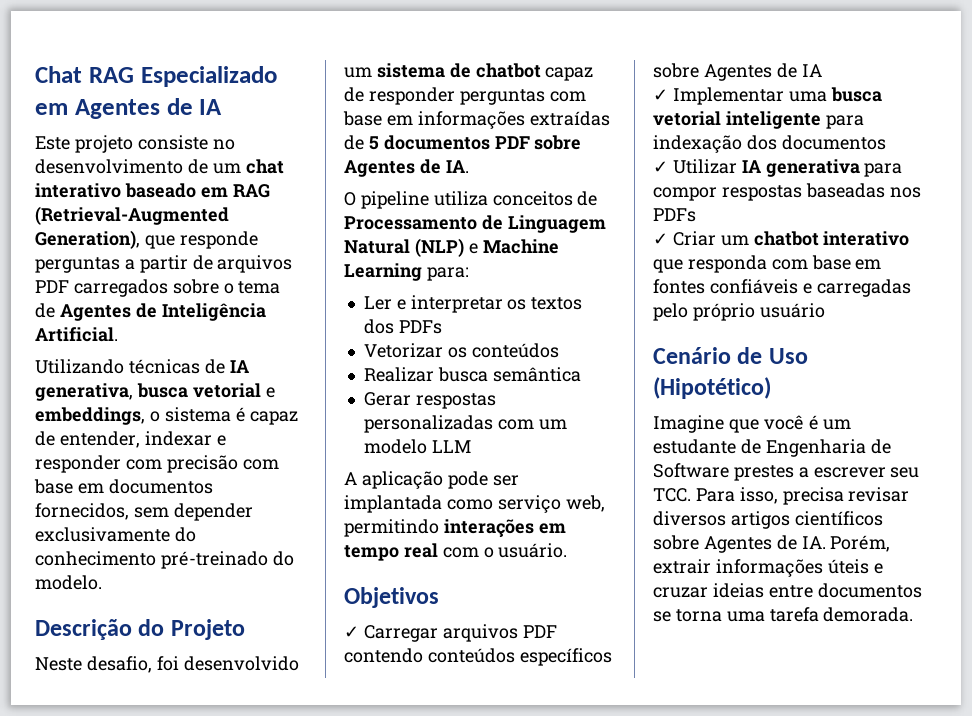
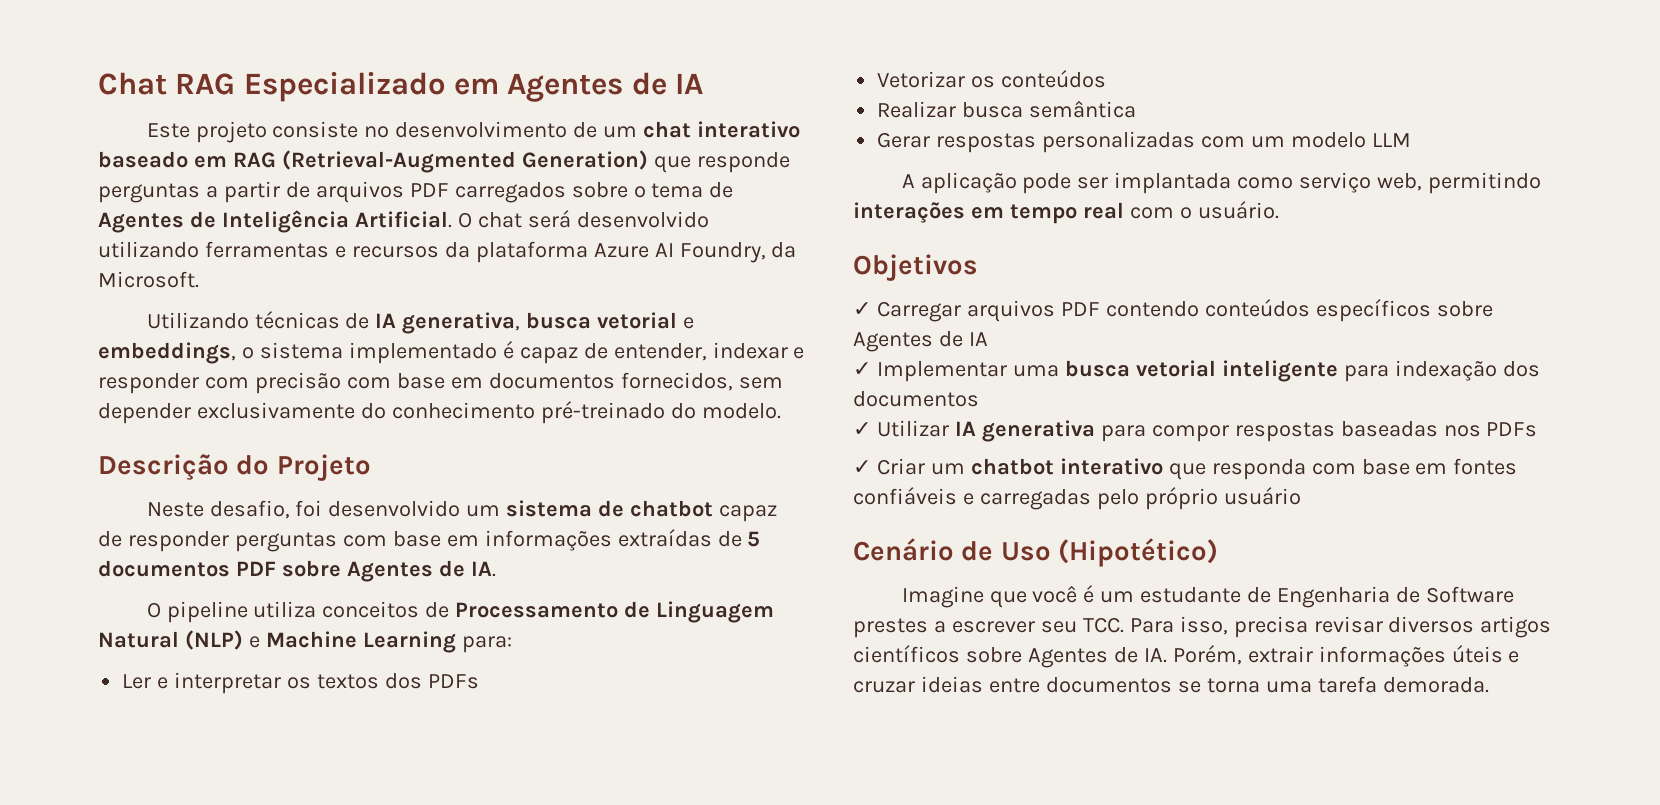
[35,230,140,249] Generation), -> [521,150,648,170] Generation)
(118, 334) none -> [457,210,709,228] [98,241,797,263] [98,271,199,288] O chat será desenvolvido utilizando ferramentas e recursos da plataforma Azure AI Foundry, da Microsoft.
(231, 414) none -> [348,342,497,364] implementado

